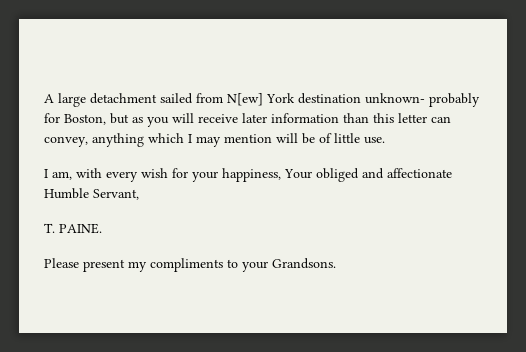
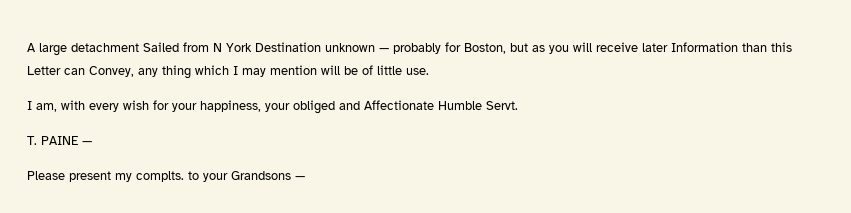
[160,93,425,106] sailed from N[ew] York destination unknown- -> [143,42,389,52] Sailed from N York Destination unknown —
[271,113,339,123] information -> [671,42,738,52] Information
[398,113,451,123] [44,133,144,147] letter can convey, anything -> [27,65,191,79] Letter can Convey, any thing
[284,169,312,179] Your -> [265,103,290,112] your
[387,168,452,178] [44,188,139,200] affectionate Humble Servant, -> [364,100,518,110] Affectionate Humble Servt.
[59,223,102,234] PAINE. -> [41,136,92,145] PAINE —
[150,258,223,272] compliments -> [136,171,184,182] complts.
[272,258,336,269] Grandsons. -> [231,171,305,180] Grandsons —

